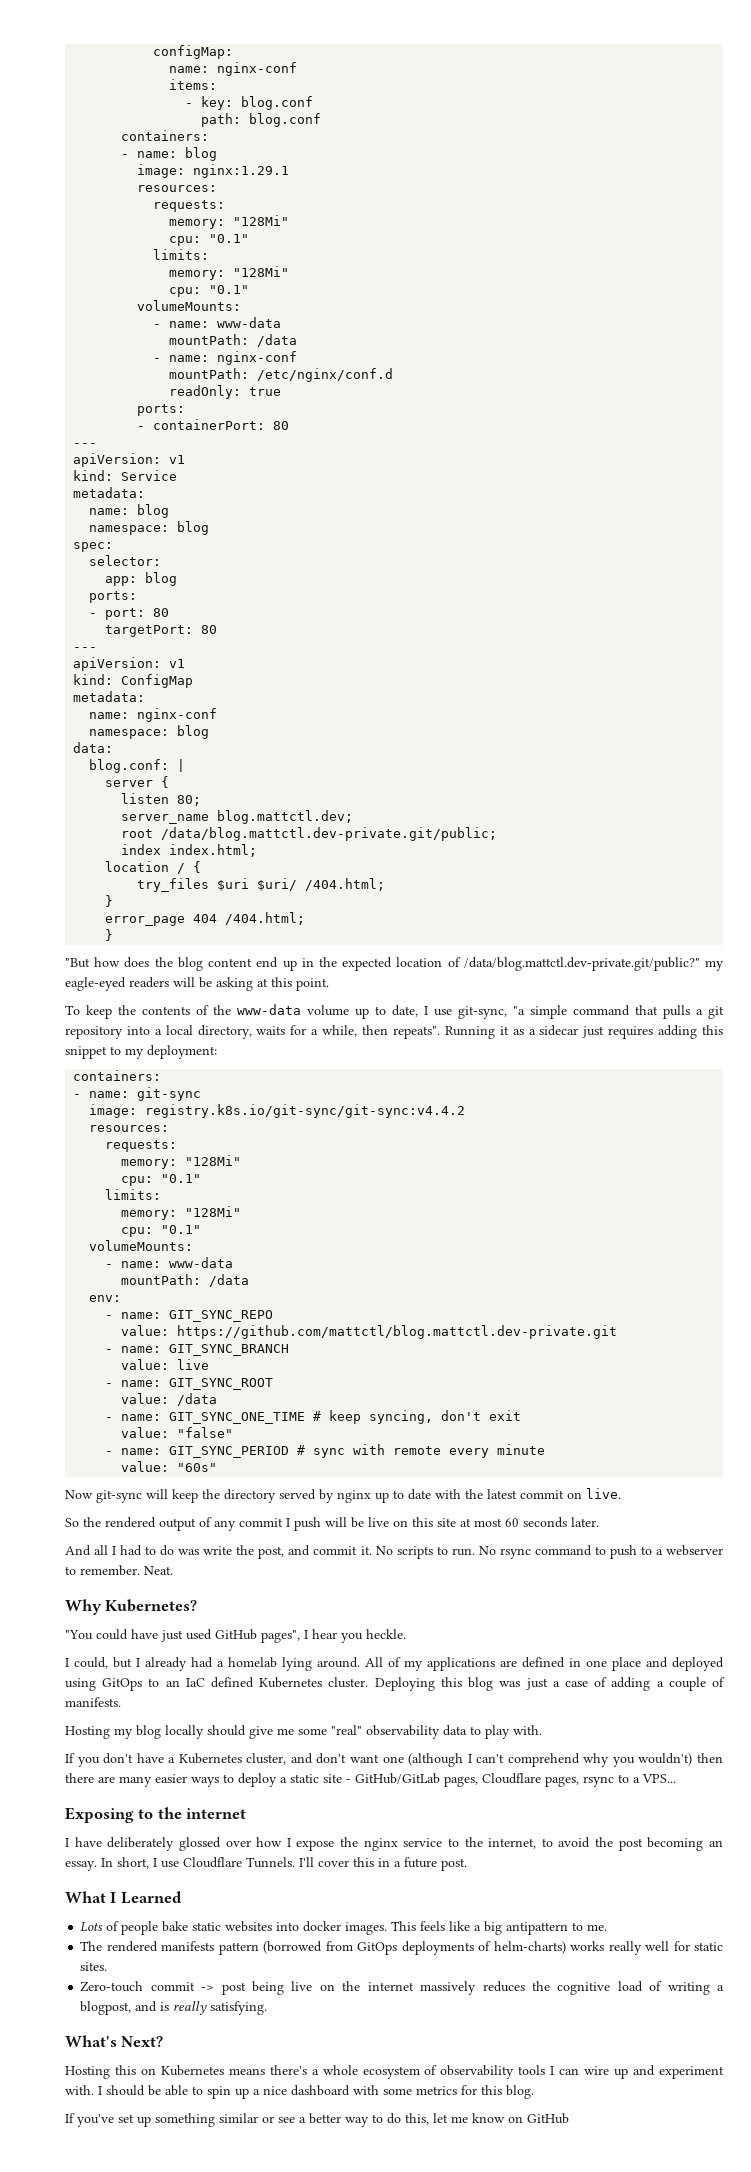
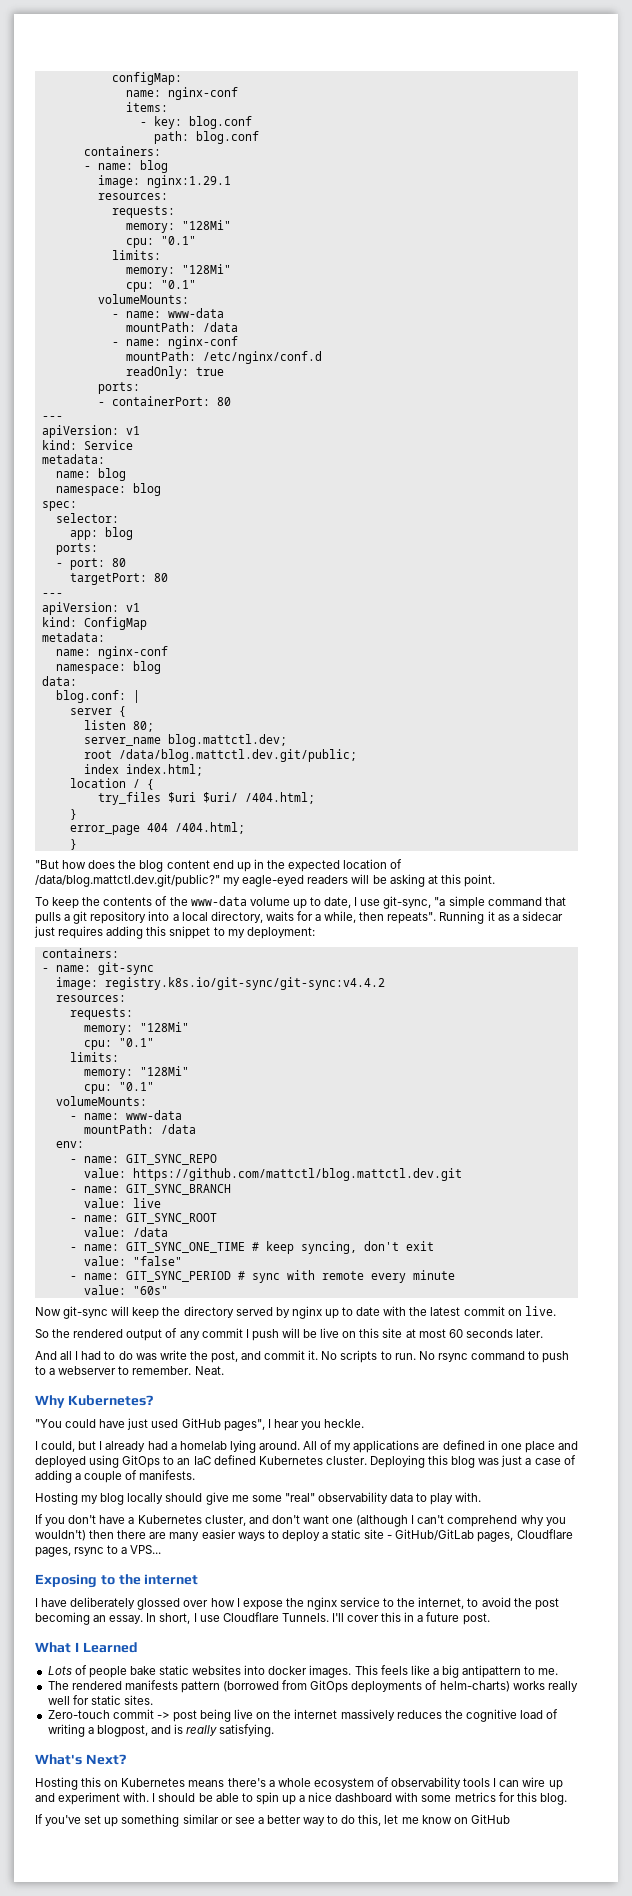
[161,827,498,841] /data/blog.mattctl.dev-private.git/public; -> [118,749,357,762] /data/blog.mattctl.dev.git/public;
[463,957,700,971] /data/blog.mattctl.dev-private.git/public?" -> [35,874,220,887] /data/blog.mattctl.dev.git/public?"
[177,1325,618,1339] https://github.com/mattctl/blog.mattctl.dev-private.git -> [132,1168,462,1181] https://github.com/mattctl/blog.mattctl.dev.git

